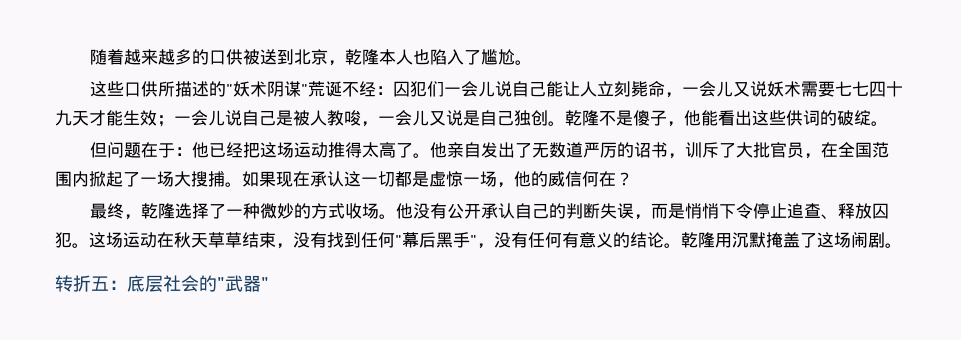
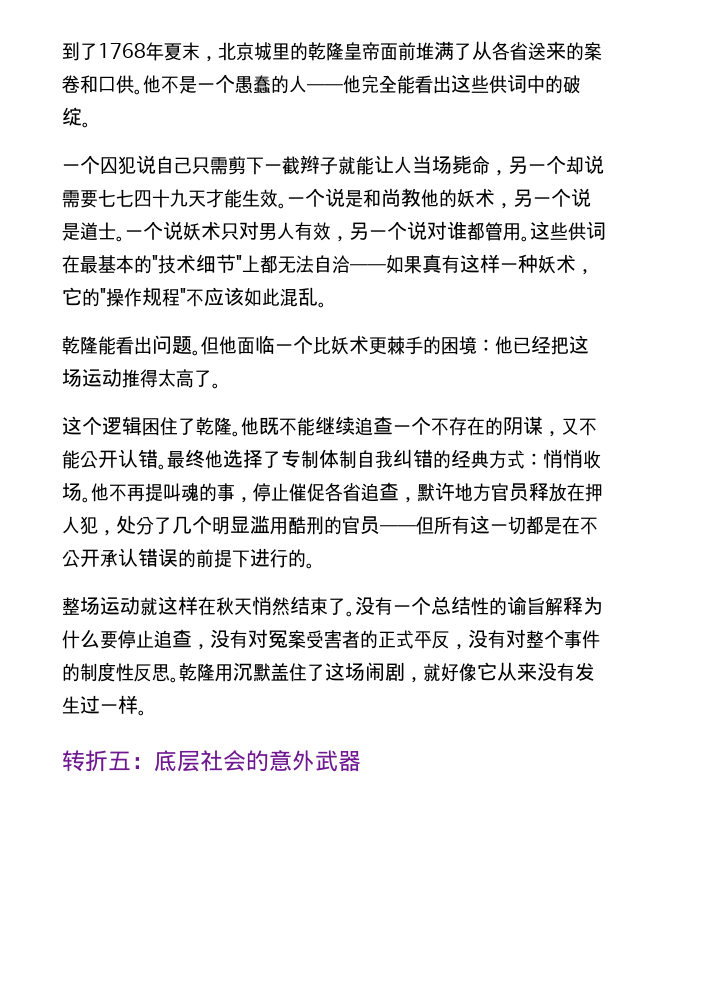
[90,49,533,66] [90,81,802,98] 随着越来越多的口供被送到北京，乾隆本人也陷入了尴尬。 // 这些口供所描述的"妖术阴谋"荒诞不经：囚犯们一会儿说自己能让人立刻毙命，一会儿又说妖术 -> [62,41,602,62] [62,74,581,95] [62,107,91,128] [62,155,604,176] 到了1768年夏末，北京城里的乾隆皇帝面前堆满了从各省送来的案卷和口供。他不是一个愚蠢的人——他完全能看出这些供词中的破绽。 // 一个囚犯说自己只需剪下一截辫子就能让人当场毙命，另一个却说
[157,110,888,127] [90,142,176,158] ；一会儿说自己是被人教唆，一会儿又说是自己独创。乾隆不是傻子，他能看出这些供词的破绽。 // 但问题在于 -> [278,188,591,209] [62,221,606,242] [62,254,594,275] [62,287,327,308] [62,335,477,356] 。一个说是和尚教他的妖术，另一个说是道士。一个说妖术只对男人有效，另一个说对谁都管用。这些供词在最基本的"技术细节"上都无法自洽——如果真有这样一种妖术，它的"操作规程"不应该如此混乱。 // 乾隆能看出问题。但他面临一个比妖术更棘手的困境
[430,142,890,159] [55,171,633,188] [90,203,890,220] [55,232,664,249] 他亲自发出了无数道严厉的诏书，训斥了大批官员，在全国范围内掀起了一场大搜捕。如果现在承认这一切都是虚惊一场，他的威信何在？ // 最终，乾隆选择了一种微妙的方式收场。他没有公开承认自己的判断失误，而是悄悄下令停止追查、释放囚犯。这场运动在秋天草草结束，没有找到任何"幕后黑手"，没有任何有意义的结论 -> [62,416,597,437] [62,449,601,470] [62,482,603,503] [62,515,598,536] [62,548,315,569] [62,596,603,617] [62,629,600,650] [62,662,170,682] // 这个逻辑困住了乾隆。他既不能继续追查一个不存在的阴谋，又不能公开认错。最终他选择了专制体制自我纠错的经典方式：悄悄收场。他不再提叫魂的事，停止催促各省追查，默许地方官员释放在押人犯，处分了几个明显滥用酷刑的官员——但所有这一切都是在不公开承认错误的前提下进行的。 // 整场运动就这样在秋天悄然结束了。没有一个总结性的谕旨解释为什么要停止追查，没有对冤案受害者的正式平反，没有对整个事件的制度性反思
[766,232,800,248] 掩盖 -> [271,662,307,682] 盖住
(885, 240) none -> [405,662,595,683] [62,695,138,714] ，就好像它从来没有发生过一样
[217,275,269,292] "武器" -> [269,750,361,772] 意外武器

